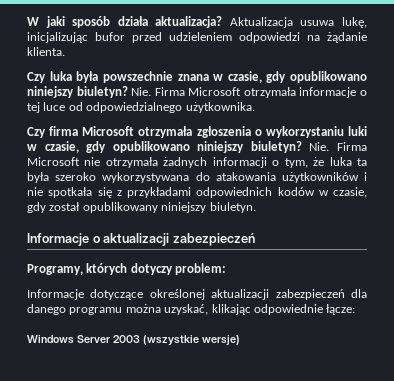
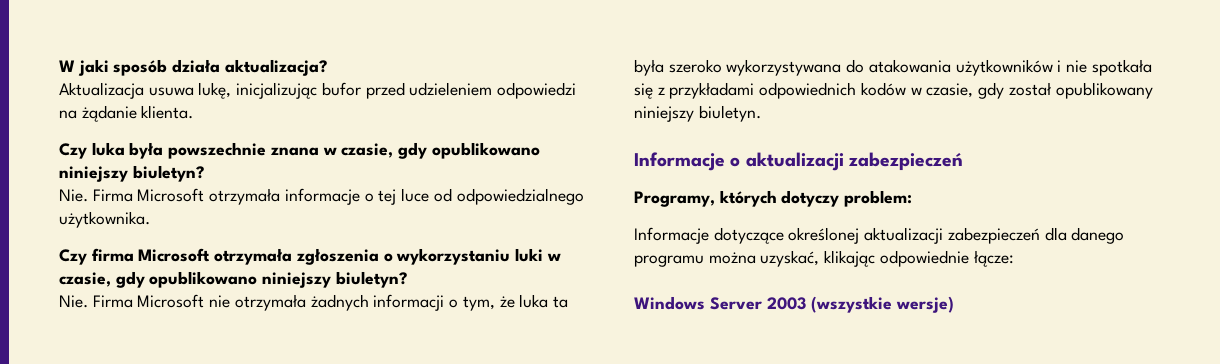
(223, 22) none -> (327, 67) //
(128, 92) none -> (204, 173) //
(302, 147) none -> (407, 279) //

